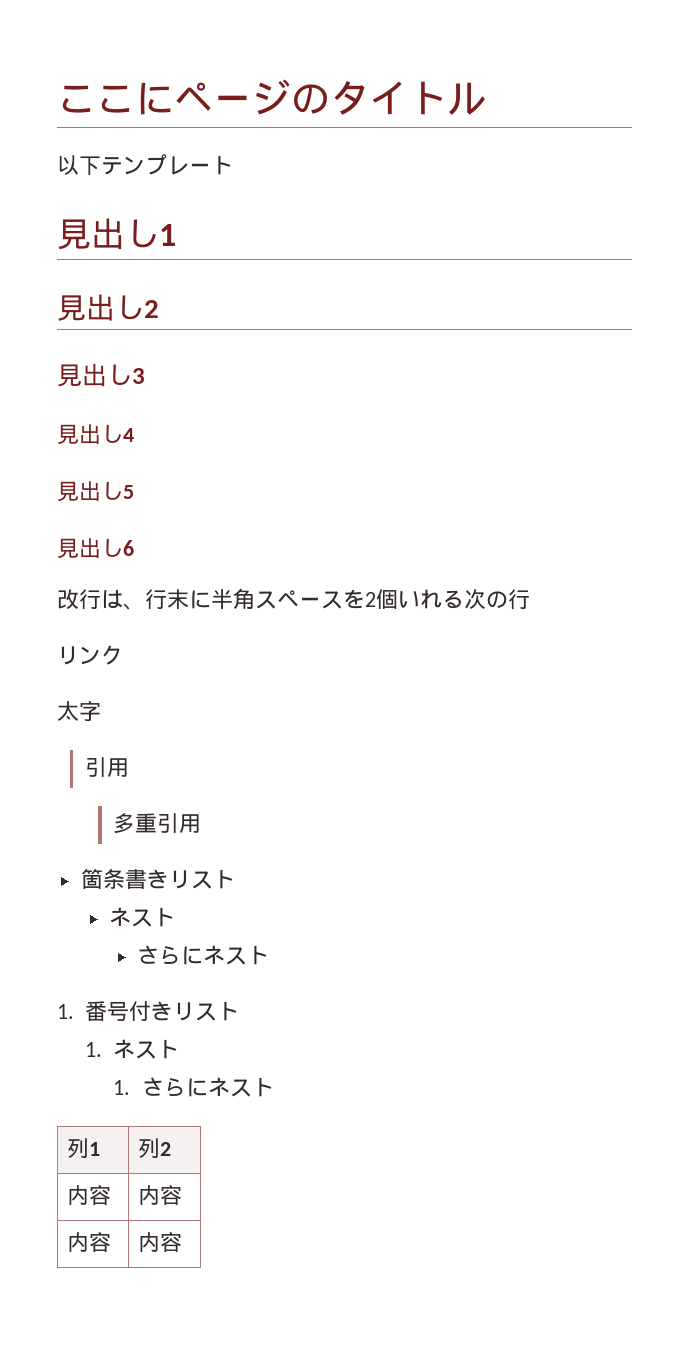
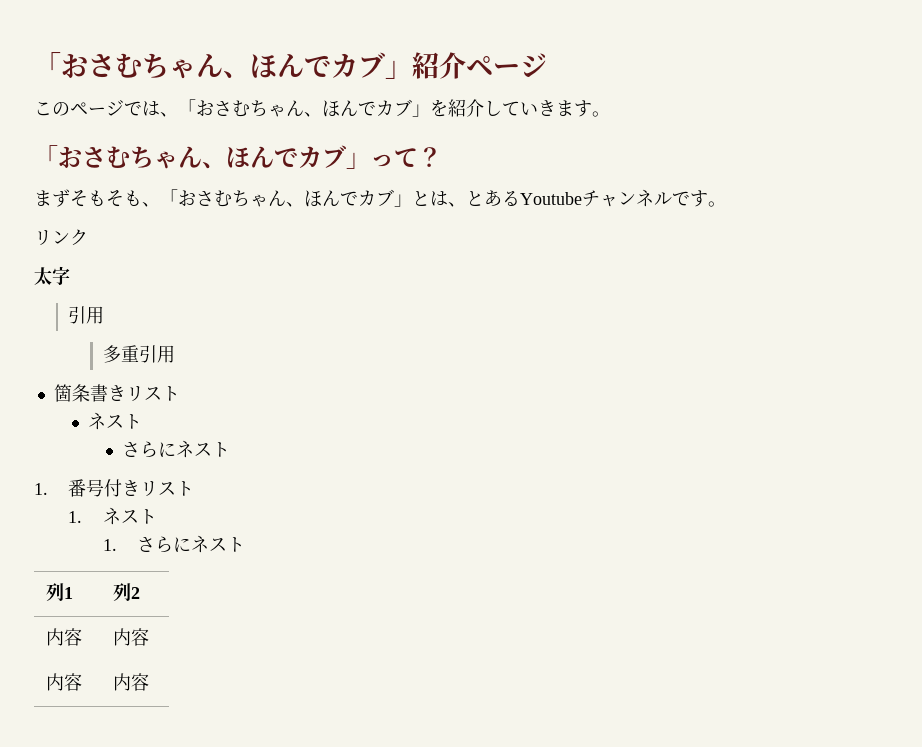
[57,79,486,115] [57,154,233,175] [57,218,176,250] [57,294,159,321] [57,363,145,387] [57,424,134,445] [57,481,134,502] [57,538,134,559] [57,588,530,610] ここにページのタイトル // 以下テンプレート // 見出し1 // 見出し2 // 見出し3 // 見出し4 // 見出し5 // 見出し6 // 改行は、行末に半角スペースを2個いれる次の行 -> [34,52,547,79] [34,99,610,117] [34,145,442,169] [34,189,726,207] 「おさむちゃん、ほんでカブ」紹介ページ // このページでは、「おさむちゃん、ほんでカブ」を紹介していきます。 // 「おさむちゃん、ほんでカブ」って？ // まずそもそも、「おさむちゃん、ほんでカブ」とは、とあるYoutubeチャンネルです。

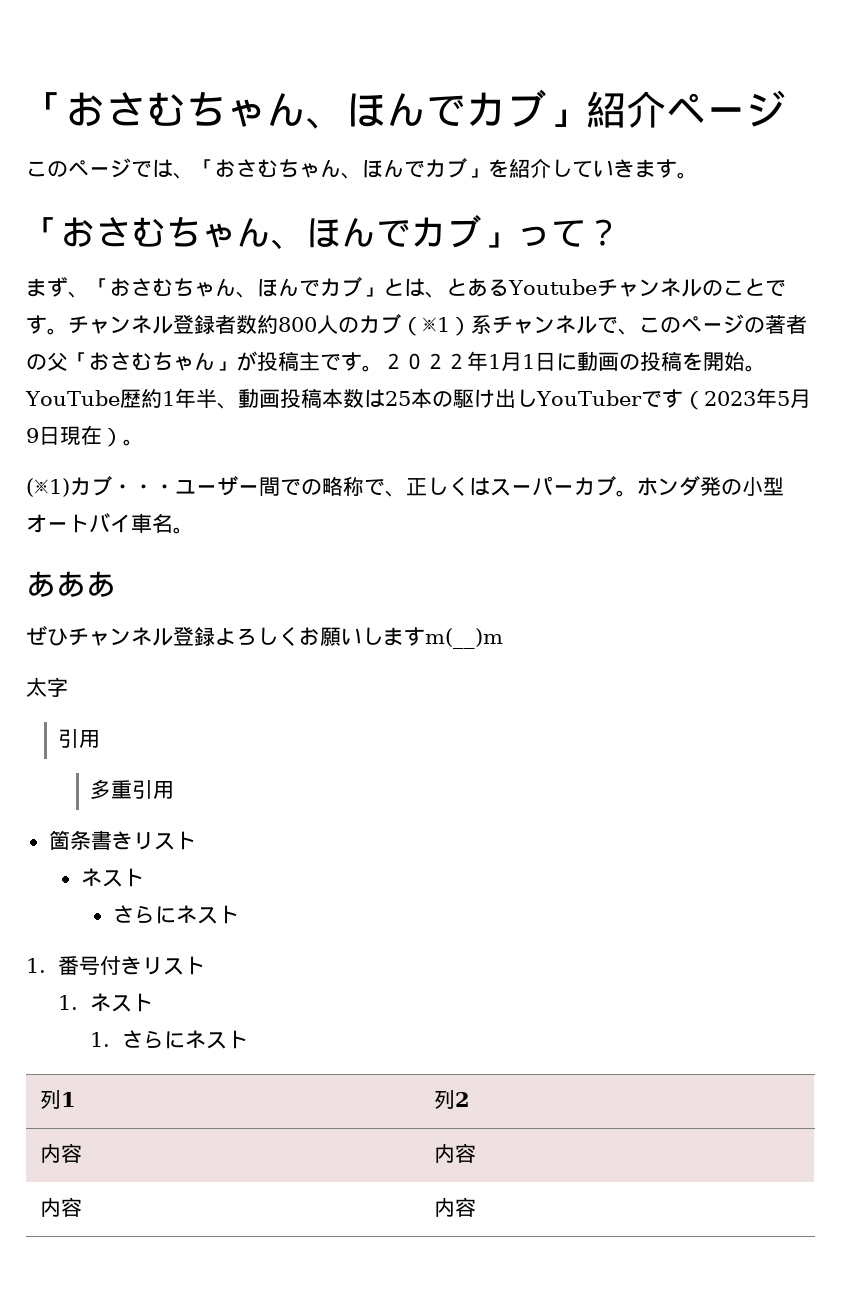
[70,190,142,207] そもそも -> (68, 287) none
[672,190,726,207] [34,229,88,246] です。 // リンク -> [701,278,786,297] [26,314,807,336] [26,351,766,372] [25,388,811,410] [26,425,144,447] [26,475,784,497] [26,513,194,534] [26,571,116,597] [26,626,503,649] のことです。チャンネル登録者数約800人のカブ（※1）系チャンネルで、このページの著者の父「おさむちゃん」が投稿主です。２０２２年1月1日に動画の投稿を開始。YouTube歴約1年半、動画投稿本数は25本の駆け出しYouTuberです（2023年5月9日現在）。 // (※1)カブ・・・ユーザー間での略称で、正しくはスーパーカブ。ホンダ発の小型オートバイ車名。 // あああ // ぜひチャンネル登録よろしくお願いしますm(__)m

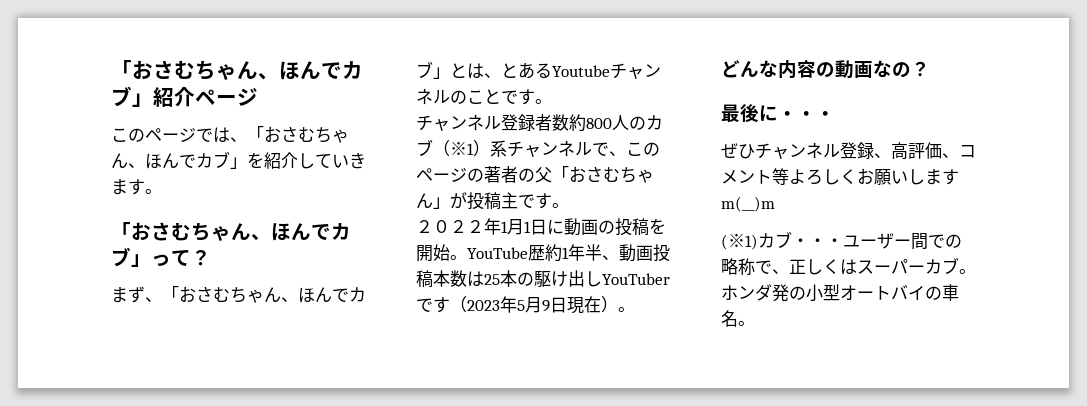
(68, 331) none -> (552, 101) //
(383, 368) none -> (569, 205) //
(144, 442) none -> [721,60,930,79] [721,104,835,123] [721,142,976,160] [721,168,959,185] [721,196,775,212] // どんな内容の動画なの？ // 最後に・・・ // ぜひチャンネル登録、高評価、コメント等よろしくお願いしますm(__)m
(131, 523) none -> [925,286,942,300] の
[26,571,116,597] [26,626,503,649] [26,677,68,697] [58,729,101,748] [90,779,175,799] [48,830,196,850] [80,868,144,887] [112,905,239,924] [26,955,206,975] [58,993,154,1012] [90,1030,249,1049] [39,1090,76,1109] [433,1090,470,1109] [39,1143,82,1163] [433,1143,476,1163] [39,1197,82,1217] [433,1197,476,1217] // あああ // ぜひチャンネル登録よろしくお願いしますm(__)m // 太字 // 引用 // 多重引用 // 箇条書きリスト // ネスト // さらにネスト // 1.番号付きリスト // 1.ネスト // 1.さらにネスト // 列1 | 列2 // 内容 | 内容 // 内容 | 内容 -> (755, 323) none

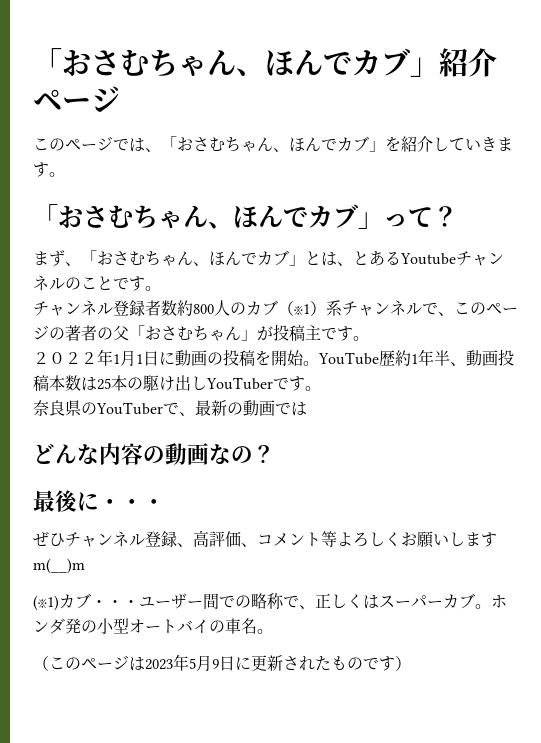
[450,296,635,314] （2023年5月9日現在）。 -> [305,386,321,391] [33,400,307,416] 。 // 奈良県のYouTuberで、最新の動画では
(755, 323) none -> [33,654,411,671] // （このページは2023年5月9日に更新されたものです）

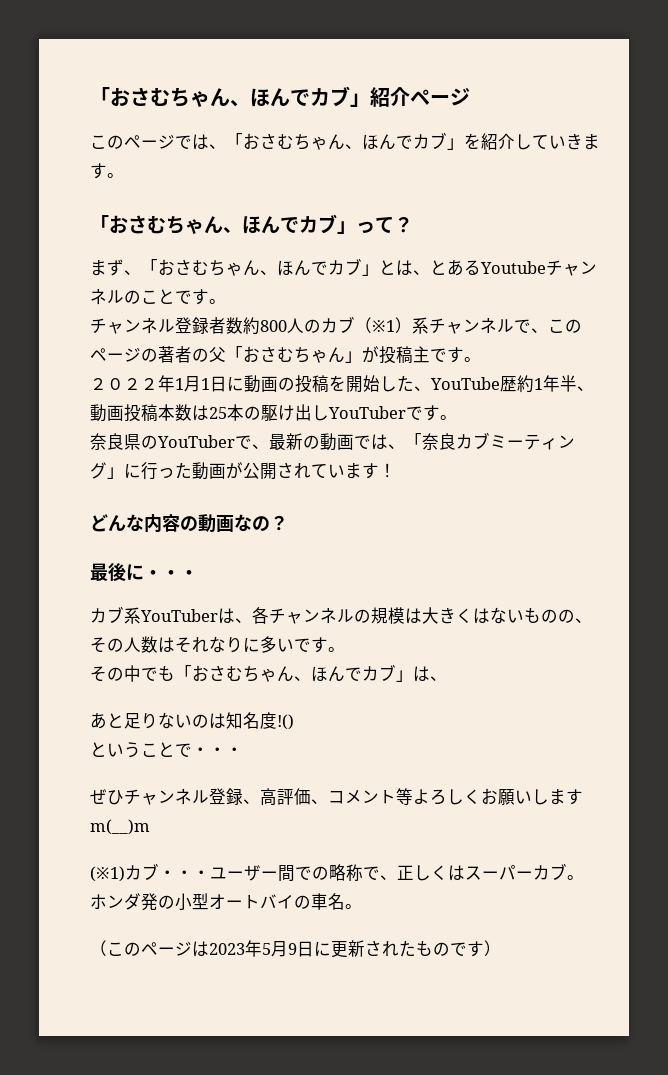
[303,361,319,366] 。 -> [380,375,431,392] した、
(307, 409) none -> [388,432,575,450] [90,462,396,480] 、「奈良カブミーティング」に行った動画が公開されています！
(165, 504) none -> [90,606,592,624] [90,636,345,653] [90,664,447,682] [90,712,294,730] [90,742,243,758] // カブ系YouTuberは、各チャンネルの規模は大きくはないものの、その人数はそれなりに多いです。 // その中でも「おさむちゃん、ほんでカブ」は、 // あと足りないのは知名度!() // ということで・・・

